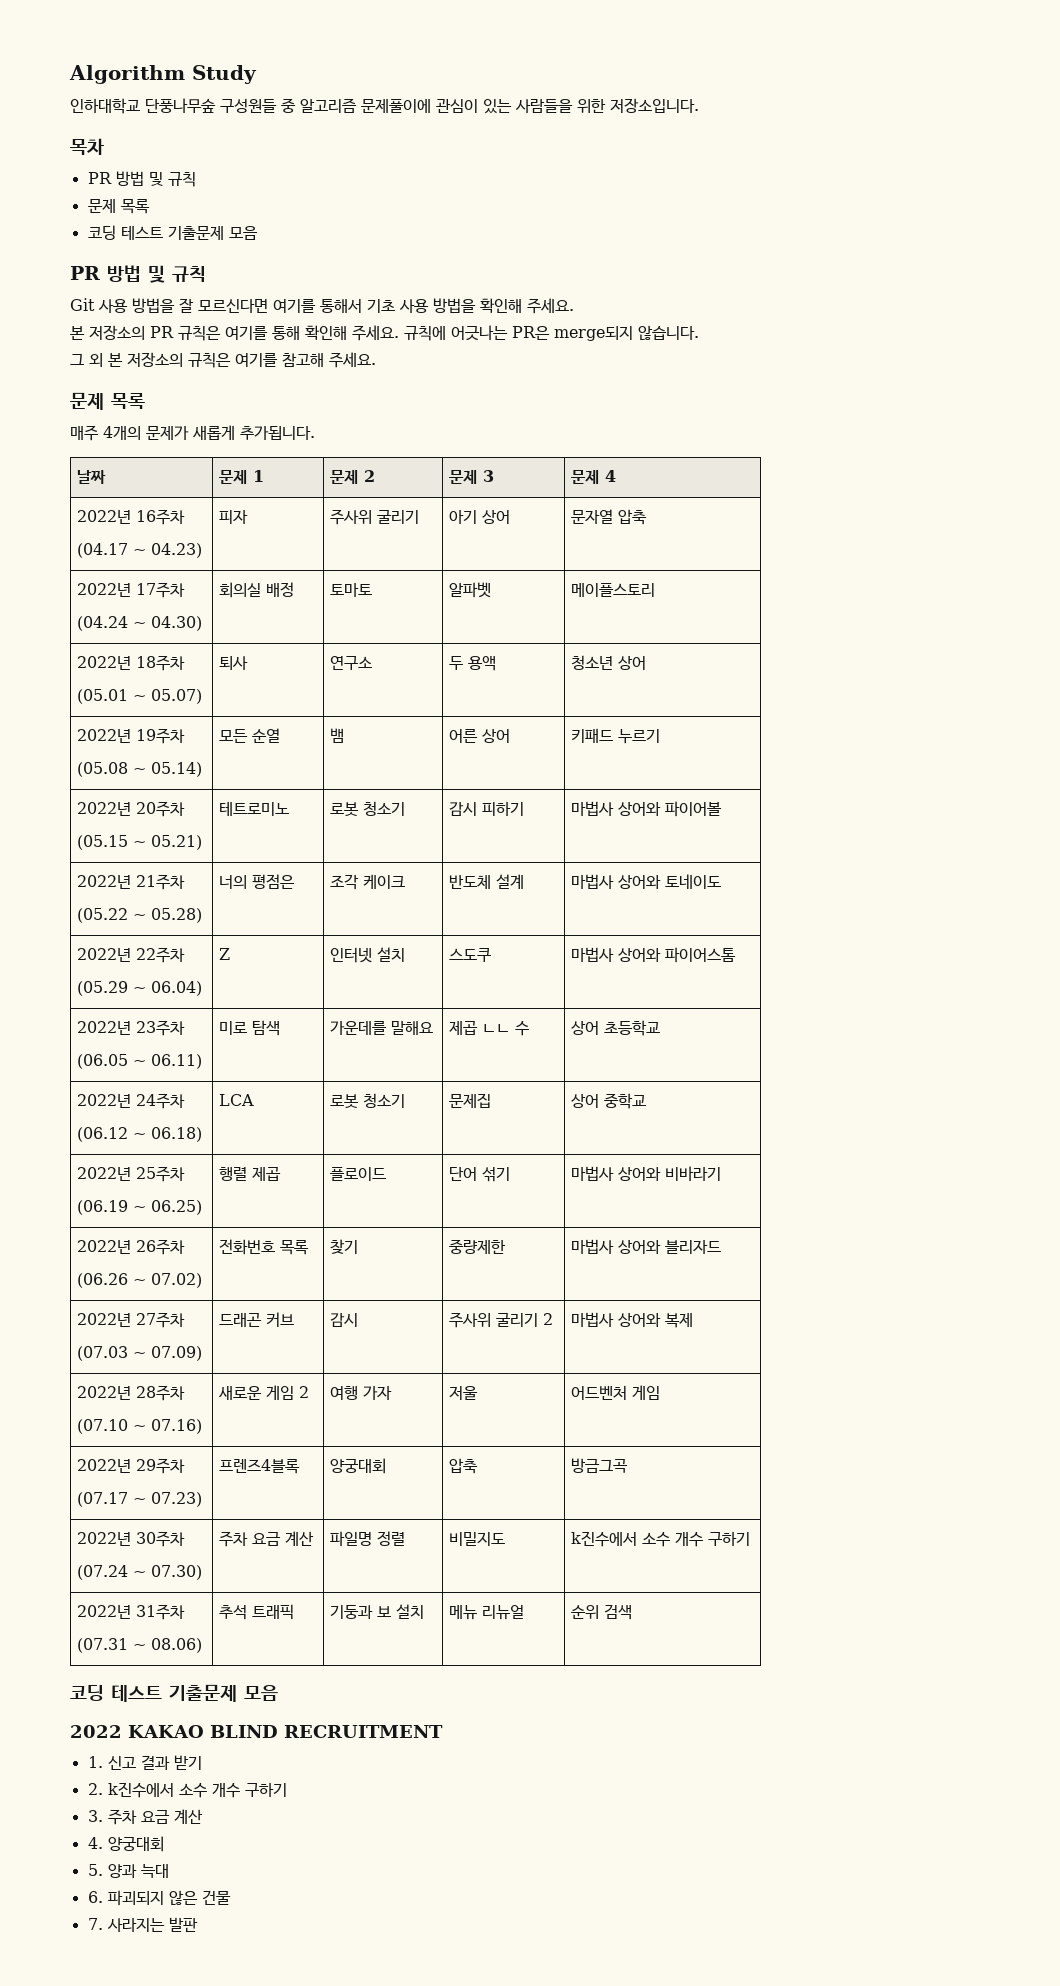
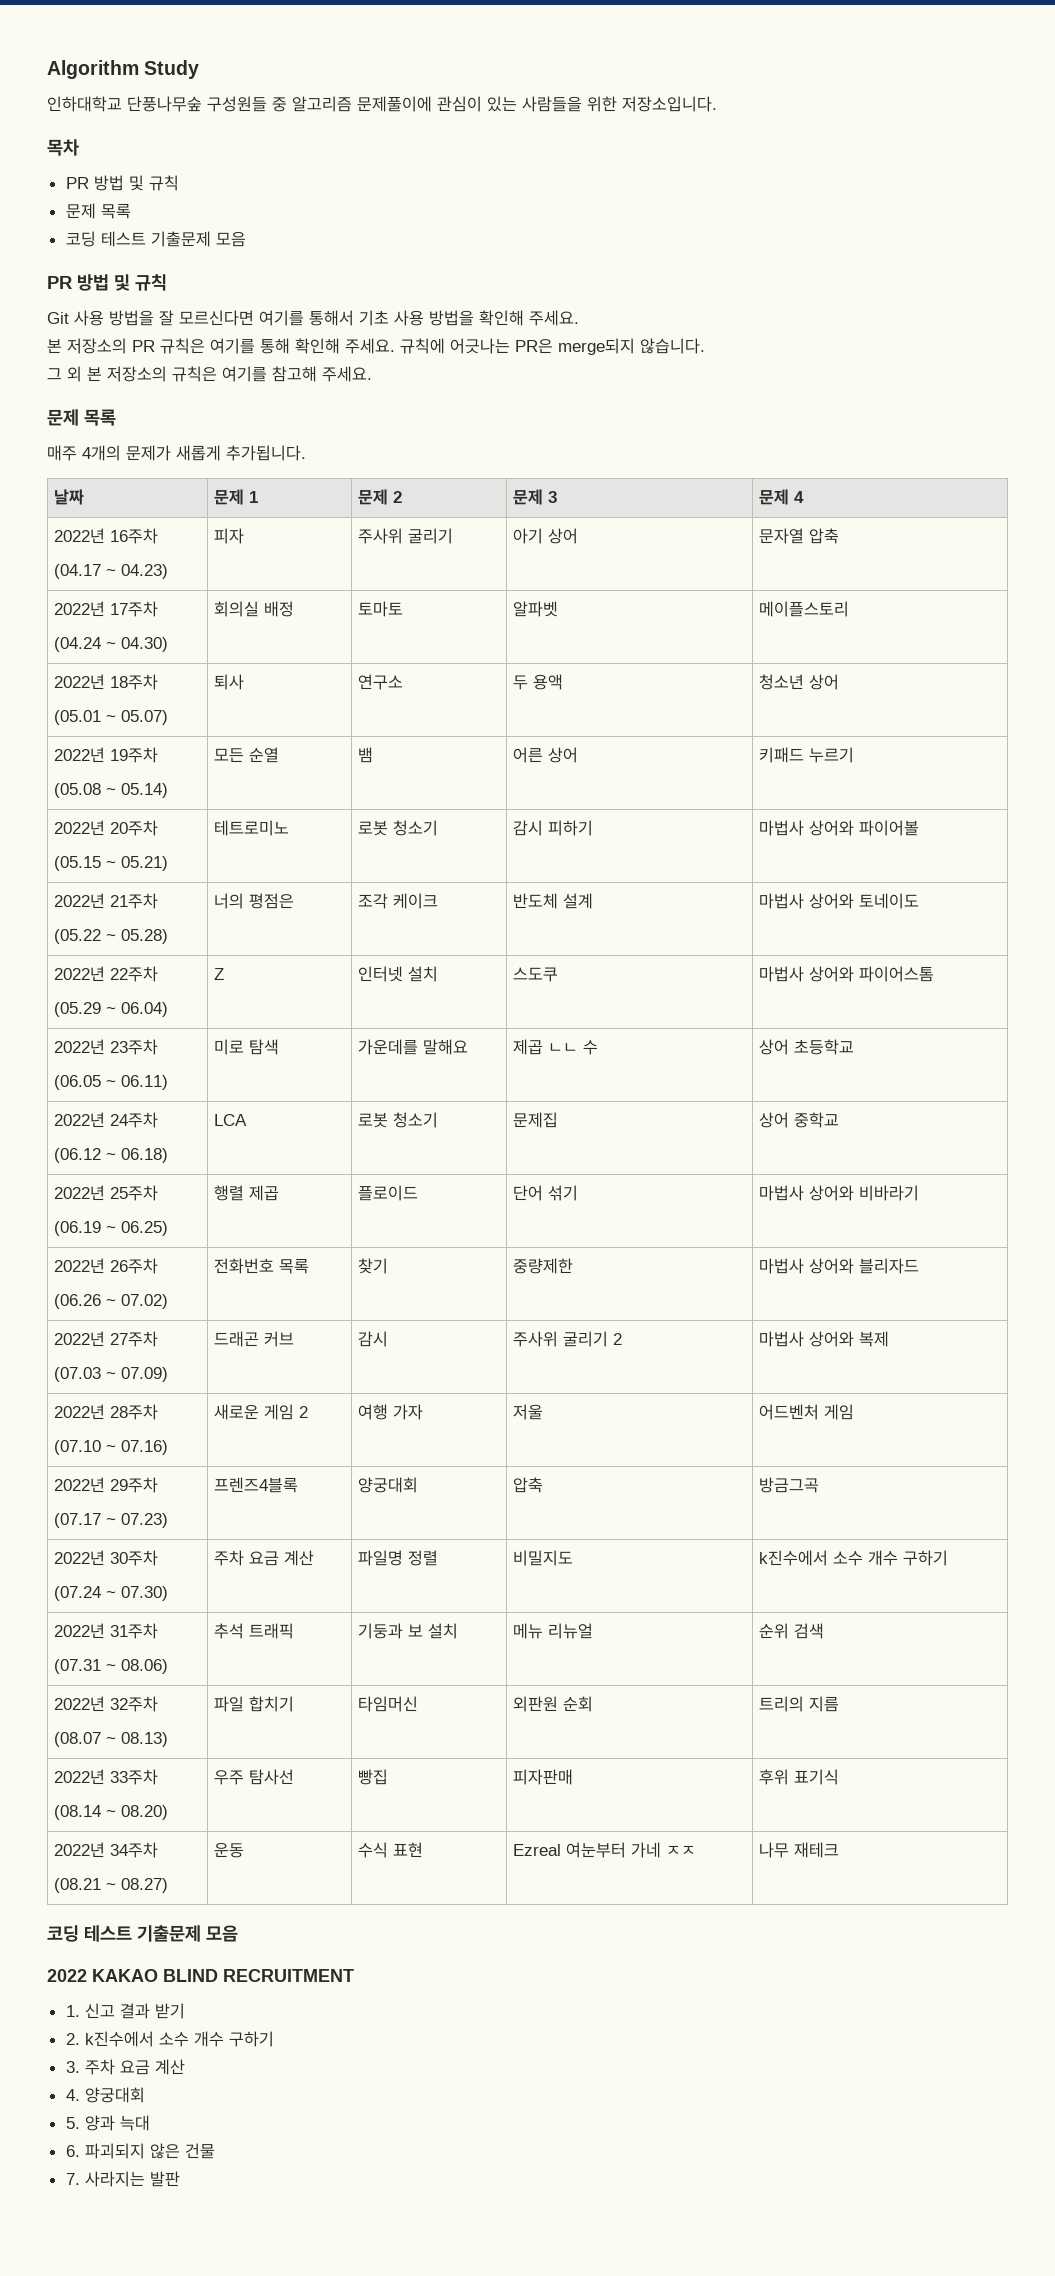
(633, 1612) none -> [53,1696,158,1712] [53,1732,168,1747] [213,1696,294,1712] [357,1696,418,1712] [512,1696,593,1712] [758,1696,839,1712] [53,1769,158,1785] [53,1805,168,1820] [213,1769,294,1785] [357,1769,388,1785] [512,1769,573,1785] [758,1769,839,1785] [53,1842,158,1858] [53,1878,168,1893] [213,1842,244,1858] [357,1842,423,1858] [512,1842,696,1858] [758,1842,839,1858] // 2022년 32주차 // (08.07 ~ 08.13) | 파일 합치기 | 타임머신 | 외판원 순회 | 트리의 지름 // 2022년 33주차 // (08.14 ~ 08.20) | 우주 탐사선 | 빵집 | 피자판매 | 후위 표기식 // 2022년 34주차 // (08.21 ~ 08.27) | 운동 | 수식 표현 | Ezreal 여눈부터 가네 ㅈㅈ | 나무 재테크

